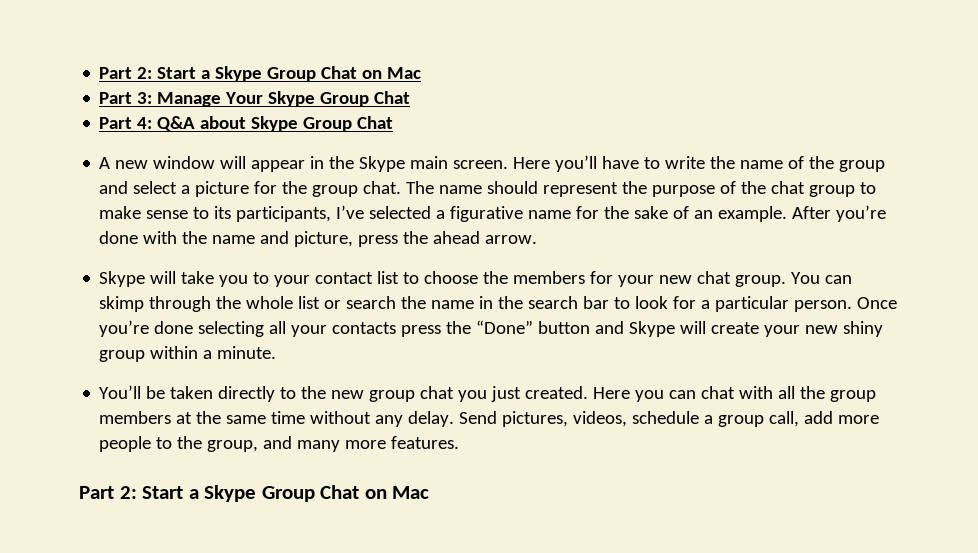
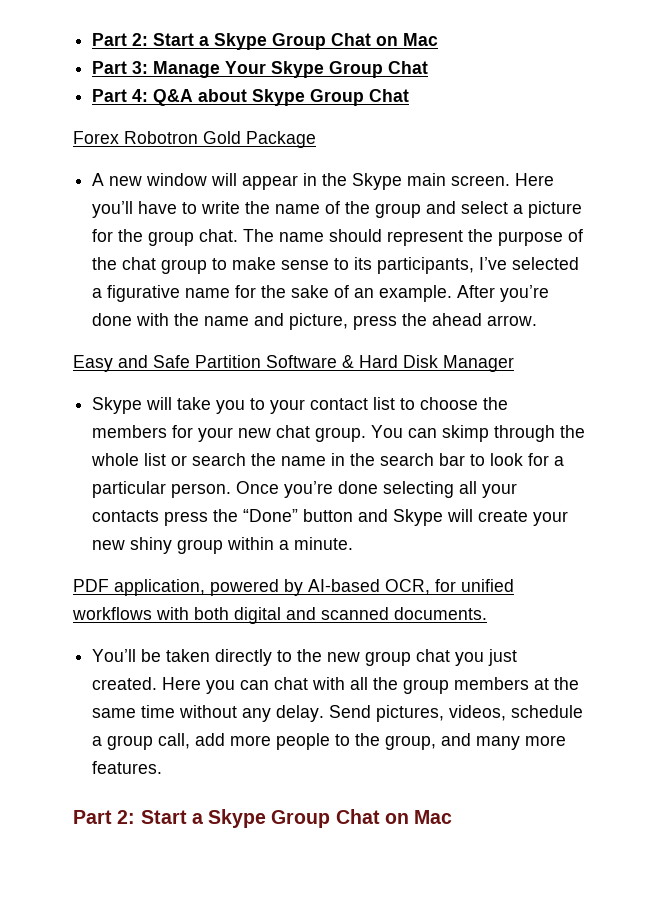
(394, 122) none -> [73,131,316,148] // Forex Robotron Gold Package
(538, 239) none -> [73,355,514,372] // Easy and Safe Partition Software & Hard Disk Manager
(277, 352) none -> [73,579,514,596] [72,607,487,624] // PDF application, powered by AI-based OCR, for unified workflows with both digital and scanned documents.

